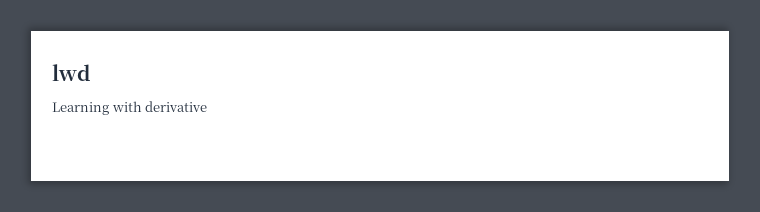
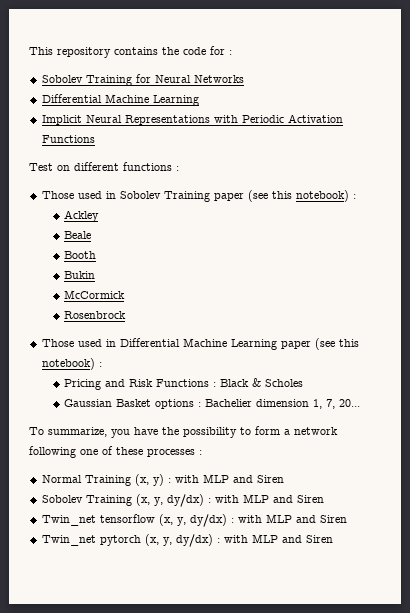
[52,64,90,81] [52,101,208,115] lwd // Learning with derivative -> [29,46,232,58] [41,74,244,86] [41,94,199,106] [41,114,343,125] [41,135,95,143] [29,162,179,171] [41,190,356,202] [64,210,100,222] [64,231,92,239] [64,251,97,259] [64,271,96,279] [64,290,126,299] [64,311,127,319] [41,338,359,350] [41,358,102,370] [64,378,304,390] [64,399,361,409] [29,426,338,438] [29,446,202,458] [41,474,284,486] [41,494,324,507] [41,514,347,527] [41,534,333,547] This repository contains the code for : // Sobolev Training for Neural Networks // Differential Machine Learning // Implicit Neural Representations with Periodic Activation Functions // Test on different functions : // Those used in Sobolev Training paper (see this notebook) : // Ackley // Beale // Booth // Bukin // McCormick // Rosenbrock // Those used in Differential Machine Learning paper (see this notebook) : // Pricing and Risk Functions : Black & Scholes // Gaussian Basket options : Bachelier dimension 1, 7, 20... // To summarize, you have the possibility to form a network following one of these processes : // Normal Training (x, y) : with MLP and Siren // Sobolev Training (x, y, dy/dx) : with MLP and Siren // Twin_net tensorflow (x, y, dy/dx) : with MLP and Siren // Twin_net pytorch (x, y, dy/dx) : with MLP and Siren

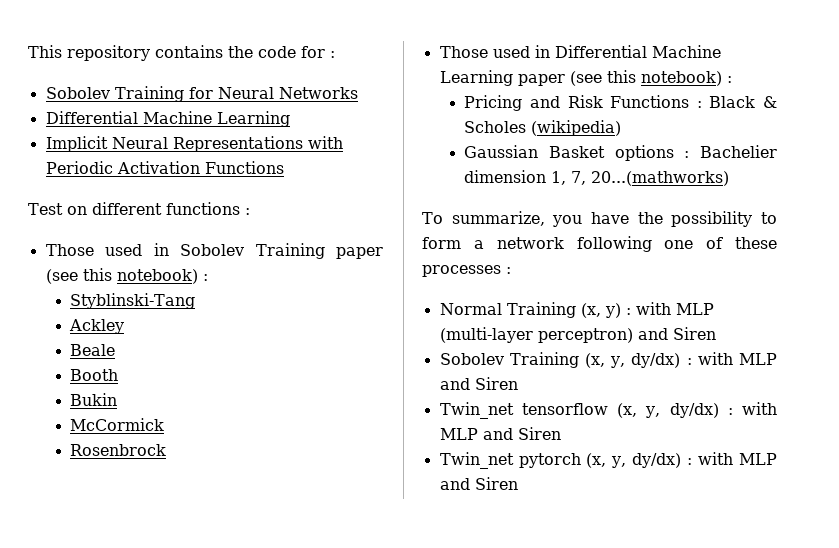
(356, 196) none -> [70,293,196,309] // Styblinski-Tang
(304, 383) none -> [531,120,622,136] (wikipedia)
[339,399,361,407] 20... -> [591,171,730,186] 20...(mathworks)
(229, 478) none -> [439,327,633,343] (multi-layer perceptron)

